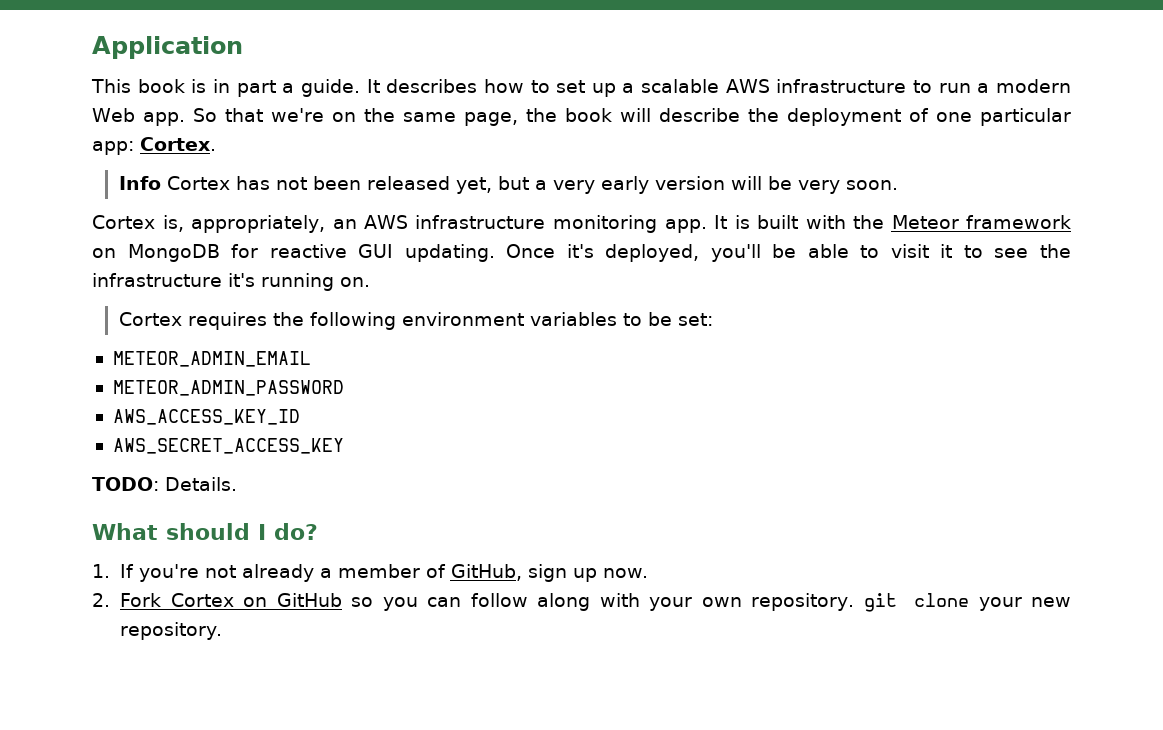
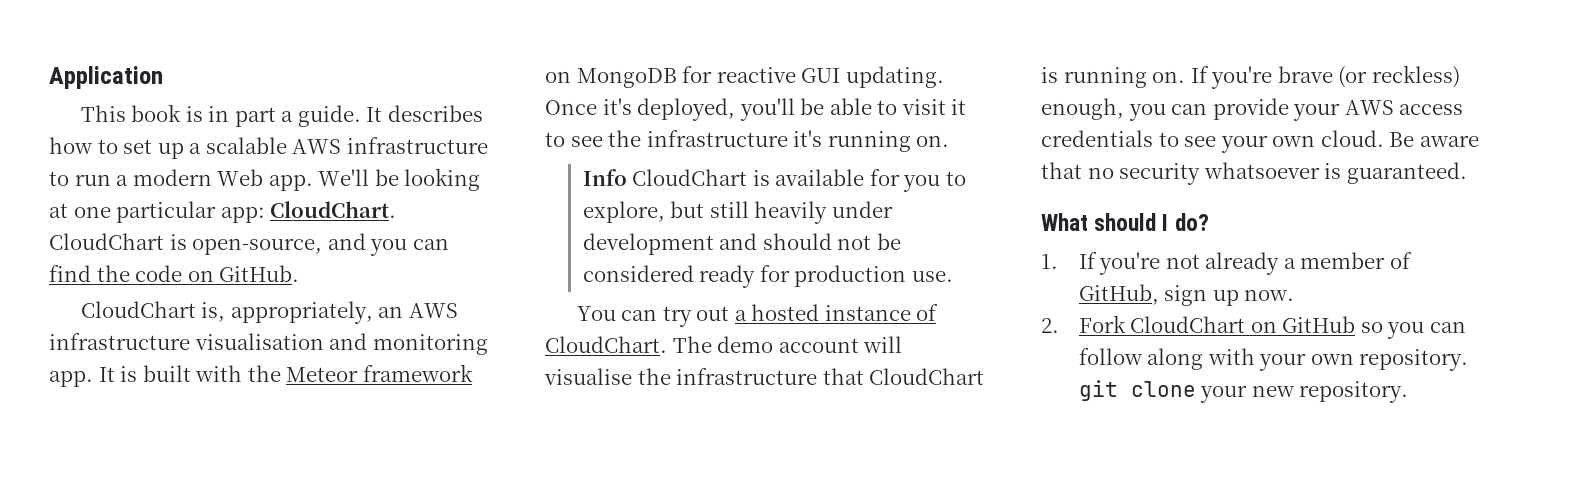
[192,108,1072,126] [92,137,216,155] [118,176,898,194] [92,215,155,229] So that we're on the same page, the book will describe the deployment of one particular app: Cortex. // Info Cortex has not been released yet, but a very early version will be very soon. // Cortex -> [318,168,481,191] [49,201,397,223] [49,233,449,256] [49,265,300,282] [80,301,196,318] We'll be looking at one particular app: CloudChart. CloudChart is open-source, and you can find the code on GitHub. // CloudChart
(546, 222) none -> [194,333,368,350] visualisation and
[118,312,713,330] [112,351,311,367] [112,380,344,396] [112,409,300,425] [112,438,344,454] [92,477,237,491] Cortex requires the following environment variables to be set: // METEOR_ADMIN_EMAIL // METEOR_ADMIN_PASSWORD // AWS_ACCESS_KEY_ID // AWS_SECRET_ACCESS_KEY // TODO: Details. -> [582,169,966,192] [582,201,893,224] [582,233,901,255] [582,265,953,288] [576,304,939,327] [545,336,903,353] [544,368,985,385] [1041,65,1460,89] [1041,98,1464,121] [1041,130,1479,153] [1041,162,1467,185] Info CloudChart is available for you to explore, but still heavily under development and should not be considered ready for production use. // You can try out a hosted instance of CloudChart. The demo account will visualise the infrastructure that CloudChart is running on. If you're brave (or reckless) enough, you can provide your AWS access credentials to see your own cloud. Be aware that no security whatsoever is guaranteed.
[170,593,234,607] Cortex -> [1130,316,1246,333] CloudChart

